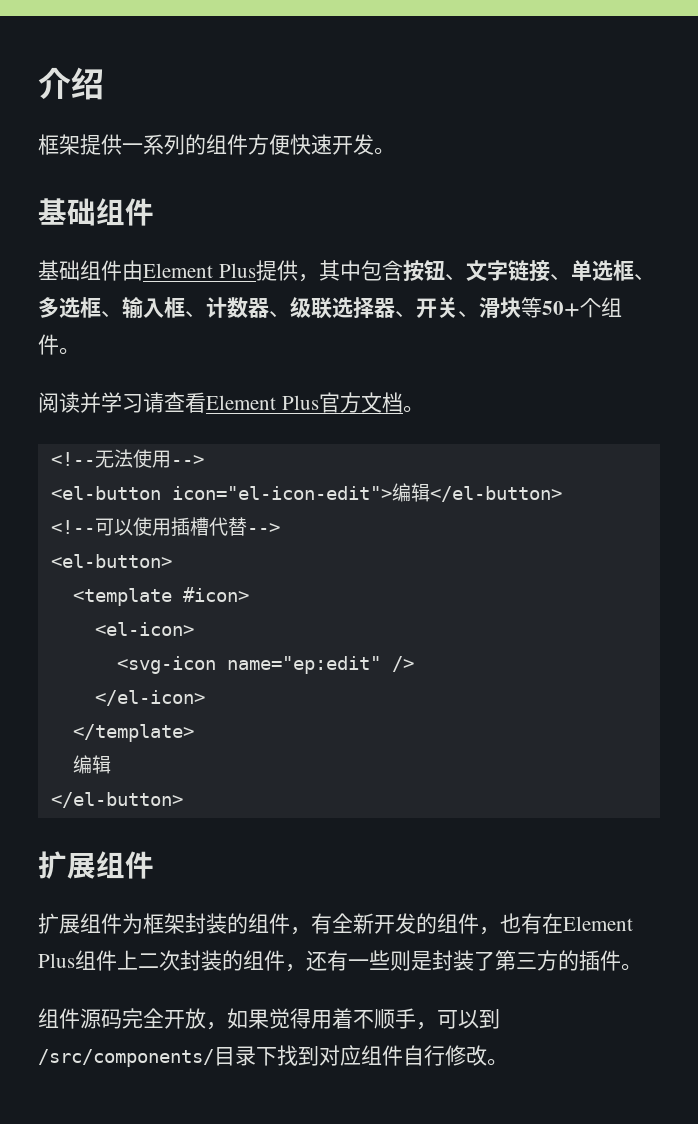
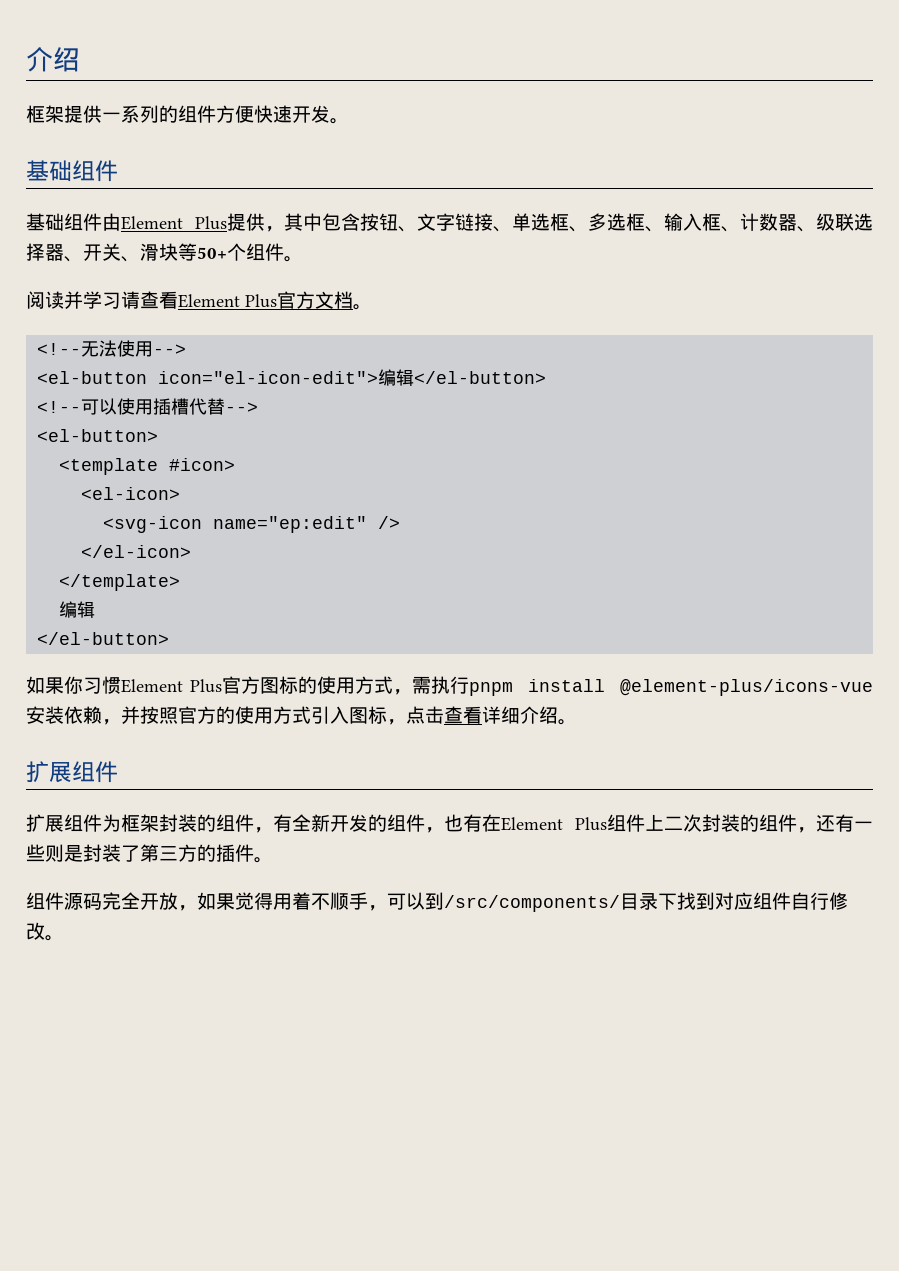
(183, 800) none -> [26,676,873,696] [26,706,577,725] // 如果你习惯Element Plus官方图标的使用方式，需执行pnpm install @element-plus/icons-vue安装依赖，并按照官方的使用方式引入图标，点击查看详细介绍。

